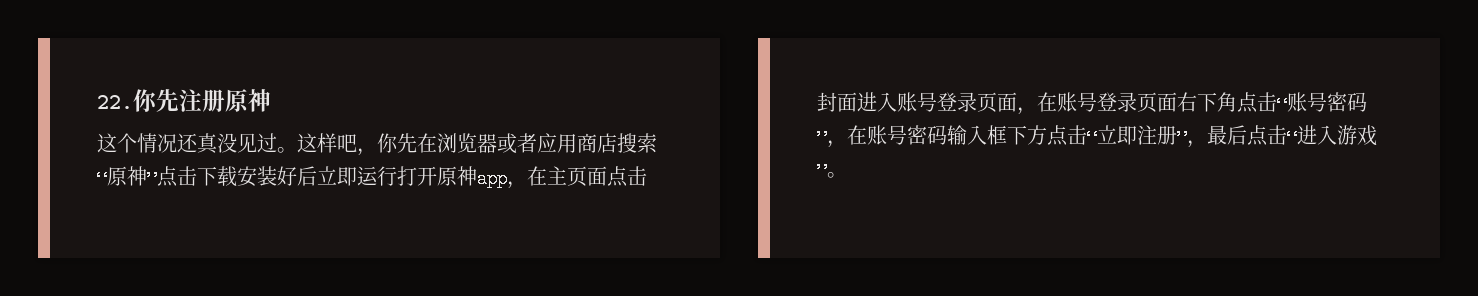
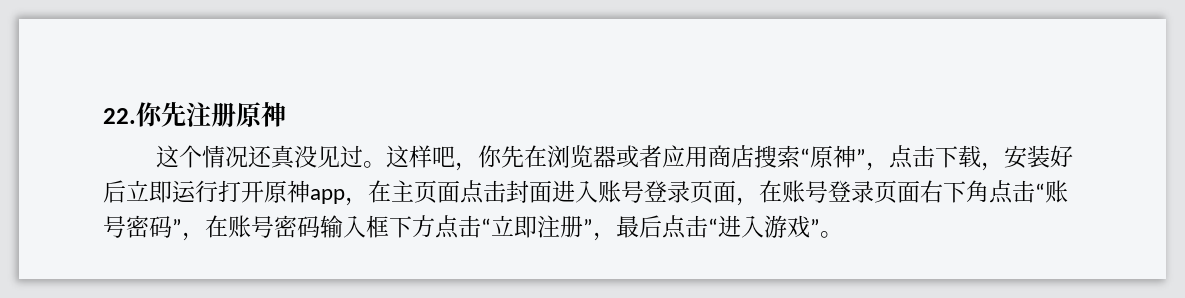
(157, 178) none -> [866,162,890,171] ，
(237, 176) none -> [981,162,1005,171] ，

